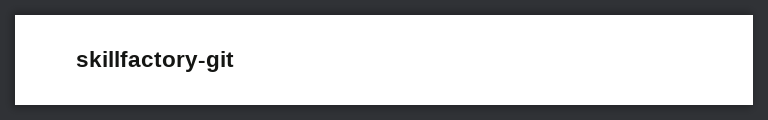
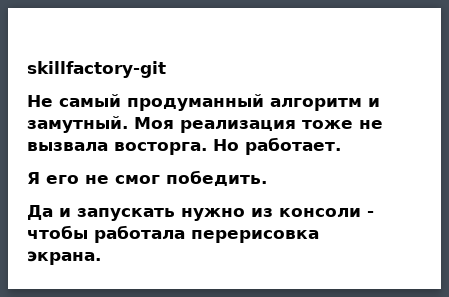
(234, 61) none -> [27,94,380,111] [27,116,383,133] [27,137,341,155] [27,170,267,186] [27,205,374,221] [27,225,319,243] [27,251,101,265] // Не самый продуманный алгоритм и замутный. Моя реализация тоже не вызвала восторга. Но работает. // Я его не смог победить. // Да и запускать нужно из консоли - чтобы работала перерисовка экрана.

